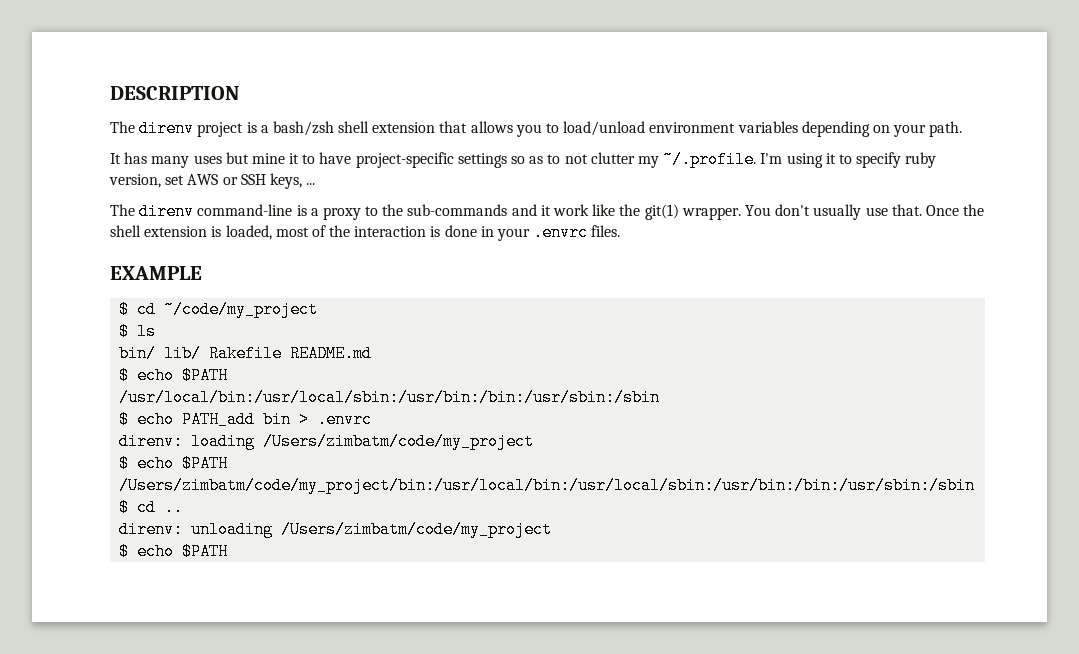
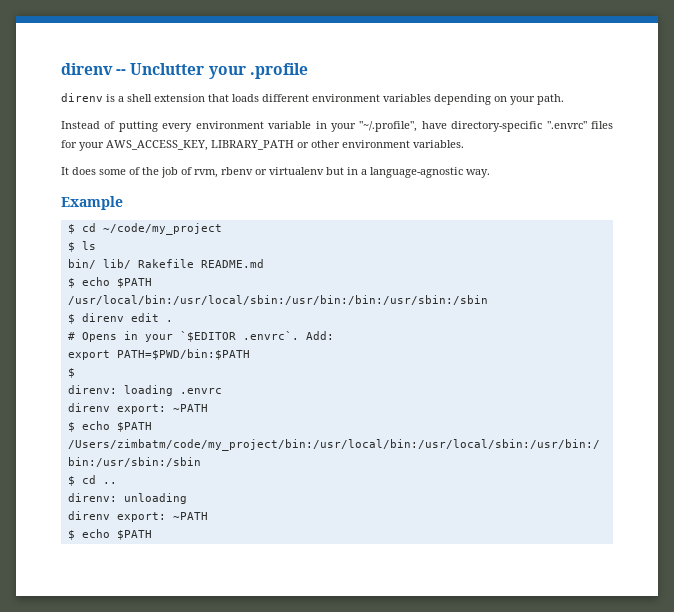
[110,86,239,100] [110,120,334,137] DESCRIPTION // The direnv project is a bash/zsh -> [61,63,308,79] [61,93,124,102] direnv -- Unclutter your .profile // direnv is a
[470,121,646,137] allows you to load/unload -> [232,94,309,102] loads different
[110,151,937,168] [109,173,316,189] [110,203,985,220] [110,224,621,241] [110,266,202,280] It has many uses but mine it to have project-specific settings so as to not clutter my ~/.profile. I'm using it to specify ruby version, set AWS or SSH keys, ... // The direnv command-line is a proxy to the sub-commands and it work like the git(1) wrapper. You don't usually use that. Once the shell extension is loaded, most of the interaction is done in your .envrc files. // EXAMPLE -> [61,121,614,132] [61,140,464,151] [61,167,490,178] [61,196,123,210] Instead of putting every environment variable in your "~/.profile", have directory-specific ".envrc" files for your AWS_ACCESS_KEY, LIBRARY_PATH or other environment variables. // It does some of the job of rvm, rbenv or virtualenv but in a language-agnostic way. // Example
[137,411,373,428] [119,433,535,450] echo PATH_add bin > .envrc // direnv: loading /Users/zimbatm/code/my_project -> [81,313,173,322] [67,331,334,342] [67,349,250,360] [67,368,75,378] [67,385,222,396] [67,403,208,414] direnv edit . // # Opens in your `$EDITOR .envrc`. Add: // export PATH=$PWD/bin:$PATH // $ // direnv: loading .envrc // direnv export: ~PATH
[281,521,553,538] /Users/zimbatm/code/my_project -> [67,511,208,522] // direnv export: ~PATH

